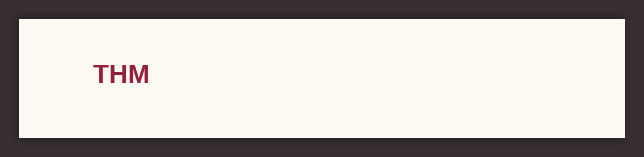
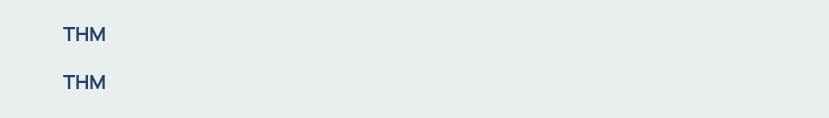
[93,65,150,83] THM -> [63,27,106,41] [63,75,106,89] THM // THM

